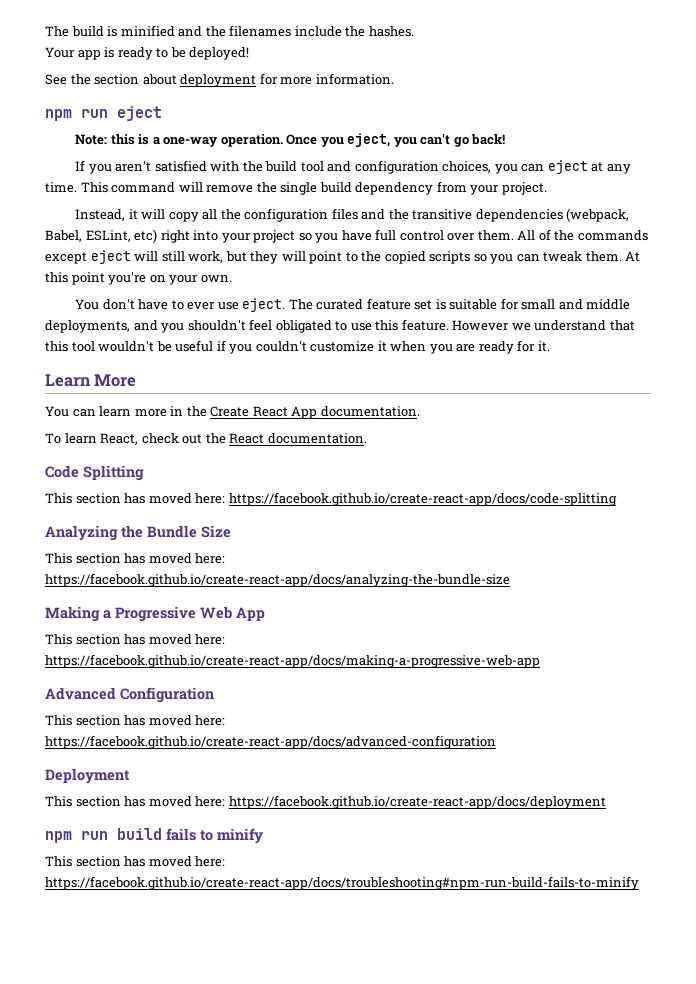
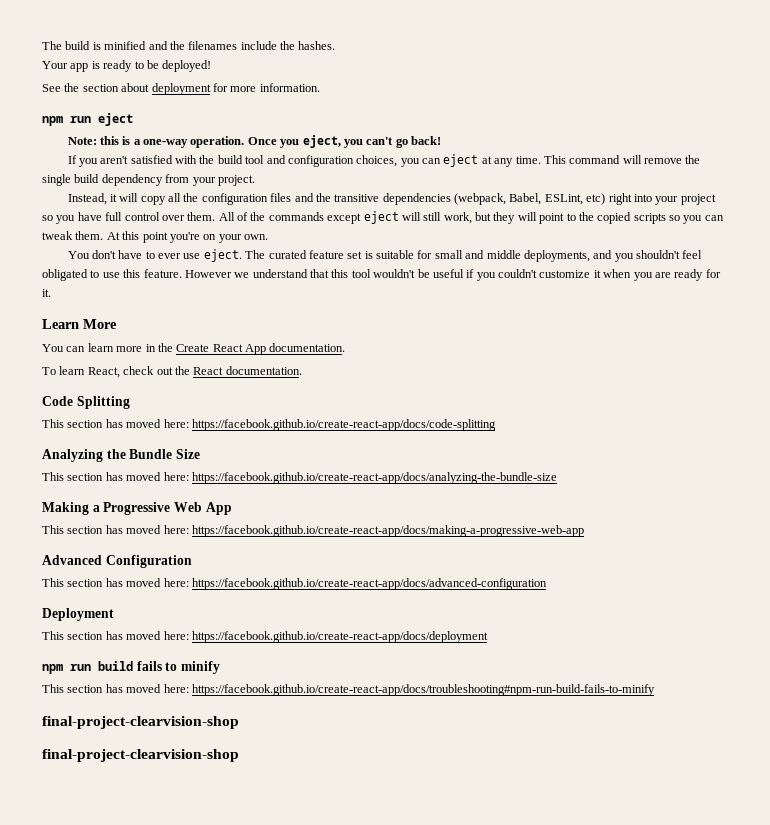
(639, 883) none -> [42,716,239,729] [42,749,239,762] // final-project-clearvision-shop // final-project-clearvision-shop

